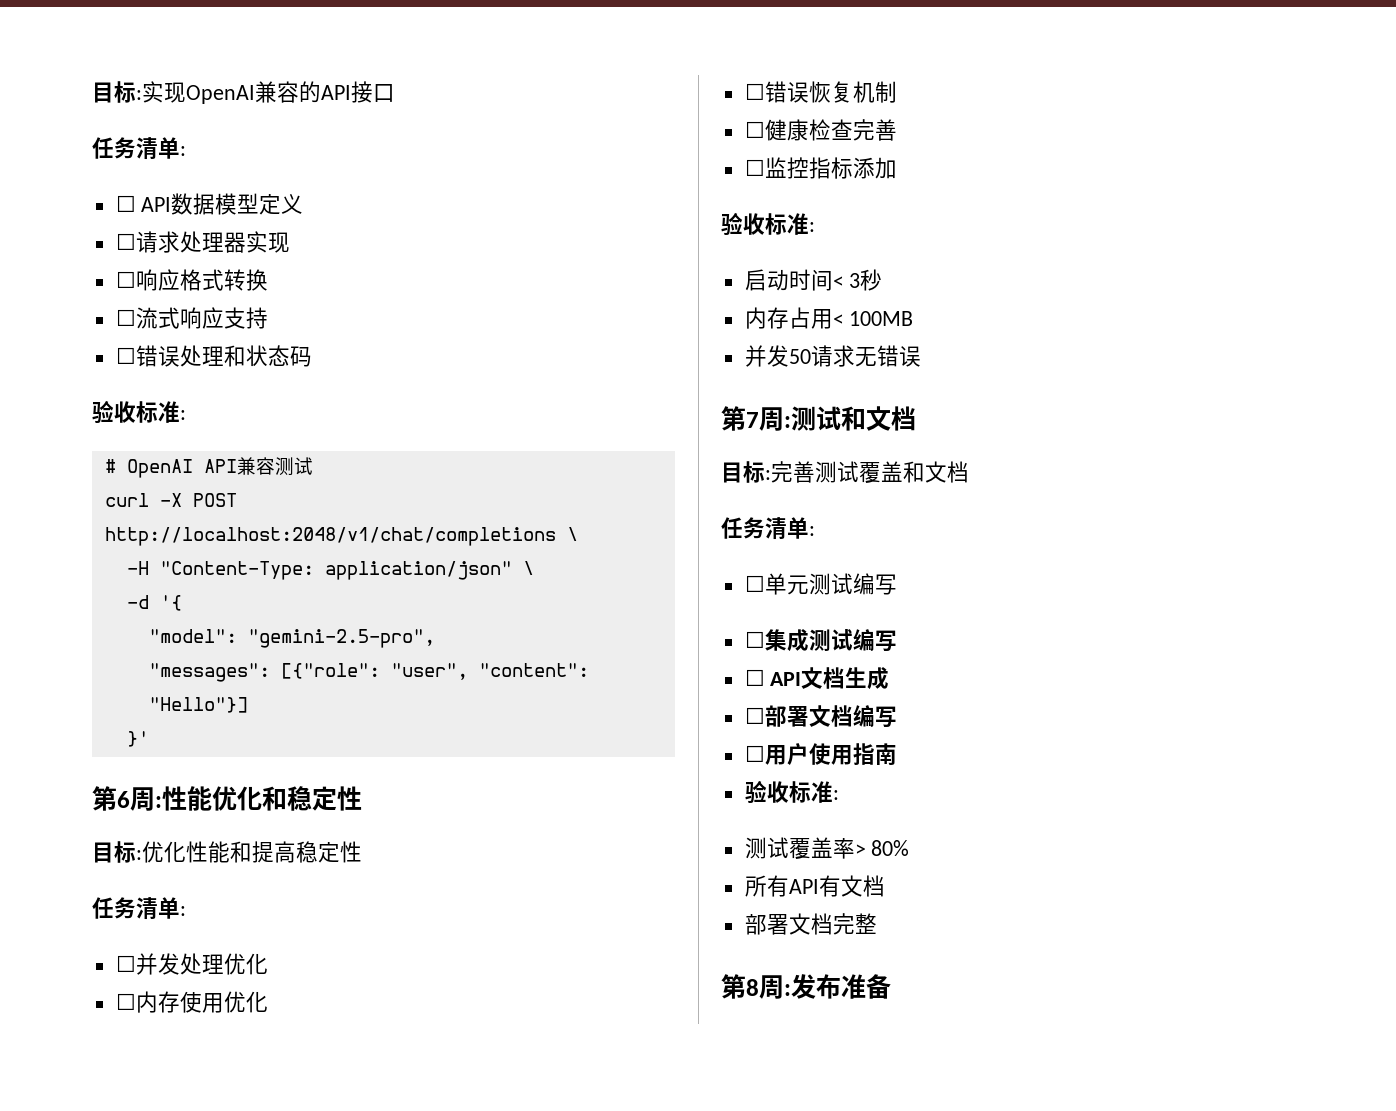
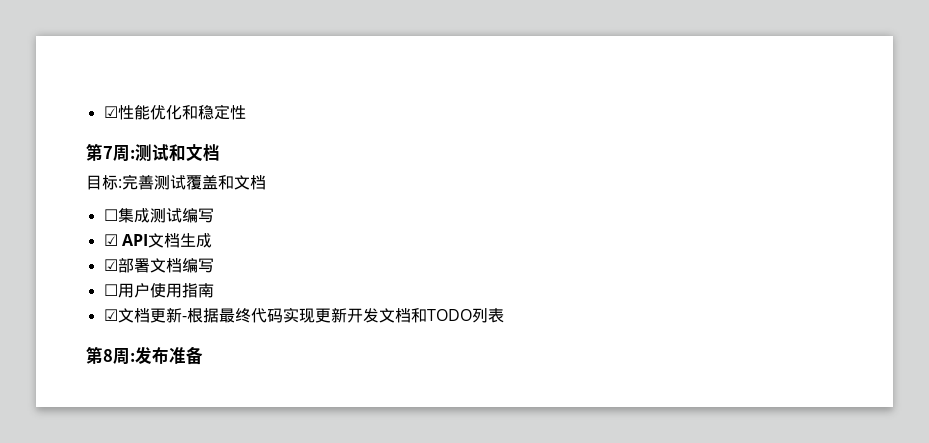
[92,81,395,104] [92,137,186,160] [115,193,304,215] [115,231,290,253] [115,269,268,291] [115,307,268,329] [115,345,312,367] [92,400,186,423] [104,457,313,478] [104,493,237,507] [104,527,578,546] [126,561,534,580] [126,595,182,611] [148,629,435,648] [148,663,589,682] [148,697,248,713] [126,731,149,747] [92,786,362,811] [92,841,362,863] [92,897,186,920] [115,953,268,975] [115,991,268,1013] [744,81,897,103] [744,119,897,141] [744,157,897,179] [721,212,815,235] [744,269,883,291] [744,307,914,329] [744,345,921,367] 目标:实现OpenAI兼容的API接口 // 任务清单: // ☐ API数据模型定义 // ☐请求处理器实现 // ☐响应格式转换 // ☐流式响应支持 // ☐错误处理和状态码 // 验收标准: // # OpenAI API兼容测试 // curl -X POST http://localhost:2048/v1/chat/completions \ // -H "Content-Type: application/json" \ // -d '{ // "model": "gemini-2.5-pro", // "messages": [{"role": "user", "content": "Hello"}] // }' // 第6周:性能优化和稳定性 // 目标:优化性能和提高稳定性 // 任务清单: // ☐并发处理优化 // ☐内存使用优化 // ☐错误恢复机制 // ☐健康检查完善 // ☐监控指标添加 // 验收标准: // 启动时间< 3秒 // 内存占用< 100MB // 并发50请求无错误 -> [103,104,246,120] ☑性能优化和稳定性
[721,517,815,540] [744,573,897,595] // 任务清单: // ☐单元测试编写 -> (266, 182) none
[744,669,765,686] ☐ -> [103,234,118,246] ☑
[744,707,765,724] ☐ -> [103,259,118,271] ☑
[744,780,839,803] [744,837,910,859] [744,875,885,897] [744,913,877,935] 验收标准: // 测试覆盖率> 80% // 所有API有文档 // 部署文档完整 -> [103,307,504,323] ☑文档更新-根据最终代码实现更新开发文档和TODO列表

